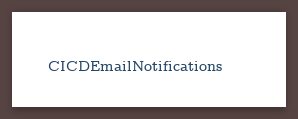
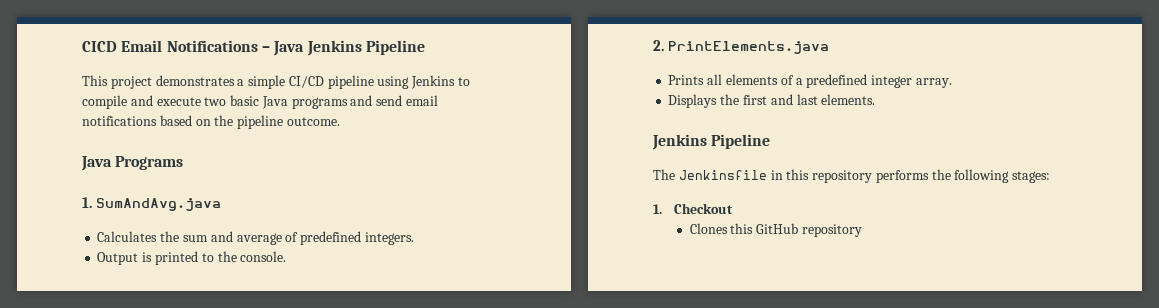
[48,61,222,71] CICDEmailNotifications -> [82,40,425,56] [82,75,471,89] [82,95,439,109] [82,115,340,129] [81,156,184,171] [82,197,221,211] [97,231,414,245] [97,251,287,265] [653,40,829,54] [668,74,952,88] [668,94,876,108] [652,134,771,150] [653,169,1051,183] [653,203,734,214] [689,223,862,237] CICD Email Notifications – Java Jenkins Pipeline // This project demonstrates a simple CI/CD pipeline using Jenkins to compile and execute two basic Java programs and send email notifications based on the pipeline outcome. // Java Programs // 1. SumAndAvg.java // Calculates the sum and average of predefined integers. // Output is printed to the console. // 2. PrintElements.java // Prints all elements of a predefined integer array. // Displays the first and last elements. // Jenkins Pipeline // The Jenkinsfile in this repository performs the following stages: // 1. Checkout // Clones this GitHub repository

